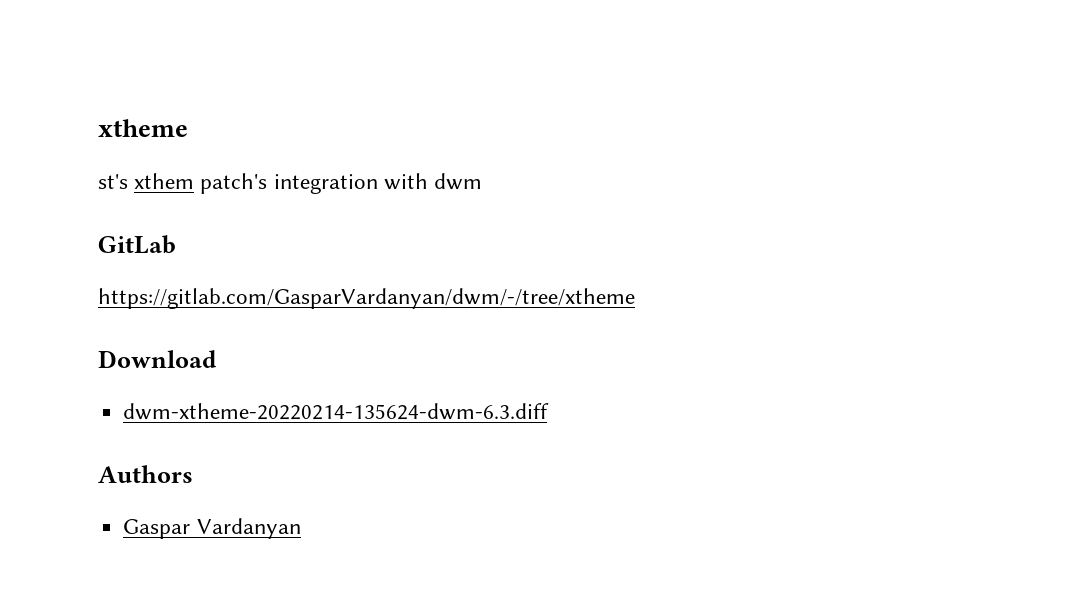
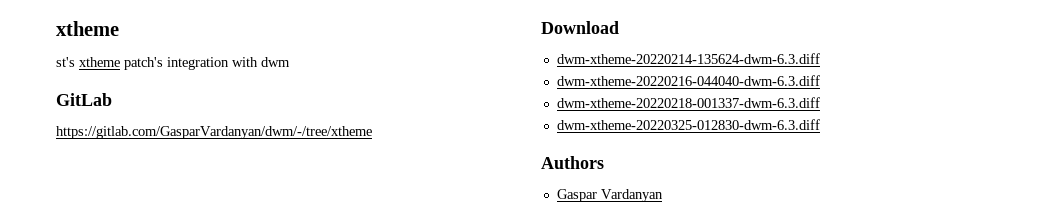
[134,173,195,189] xthem -> [79,57,120,67] xtheme
(550, 411) none -> [556,75,820,86] [556,97,820,108] [556,119,820,130] // dwm-xtheme-20220216-044040-dwm-6.3.diff // dwm-xtheme-20220218-001337-dwm-6.3.diff // dwm-xtheme-20220325-012830-dwm-6.3.diff

